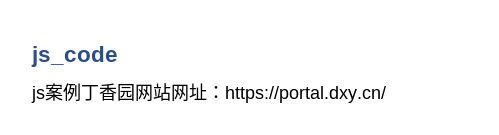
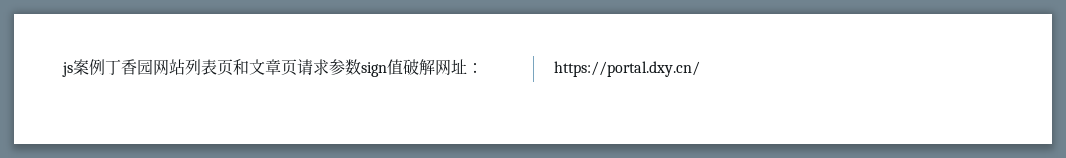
[31,46,118,67] js_code // -> (62, 69) none
(171, 92) none -> [185,59,435,77] 列表页和文章页请求参数sign值破解

